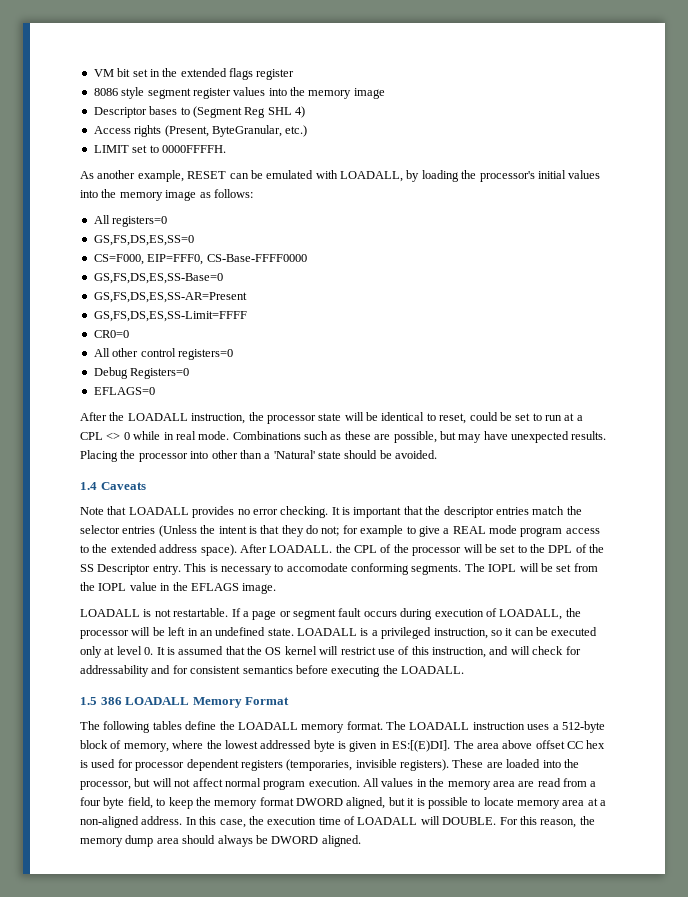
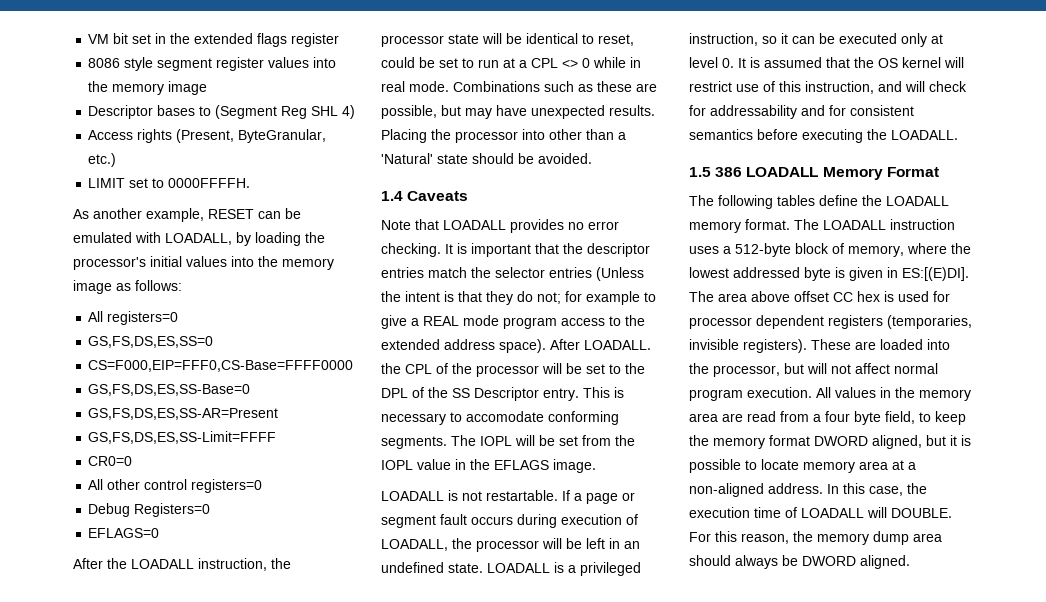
[93,254,307,265] CS=F000, EIP=FFF0, CS-Base-FFFF0000 -> [88,360,354,372] CS=F000,EIP=FFF0,CS-Base=FFFF0000

